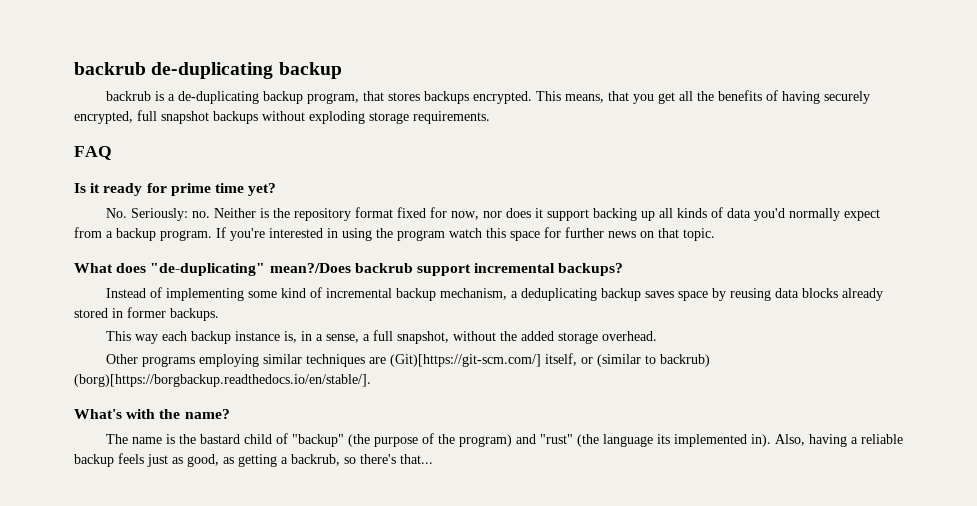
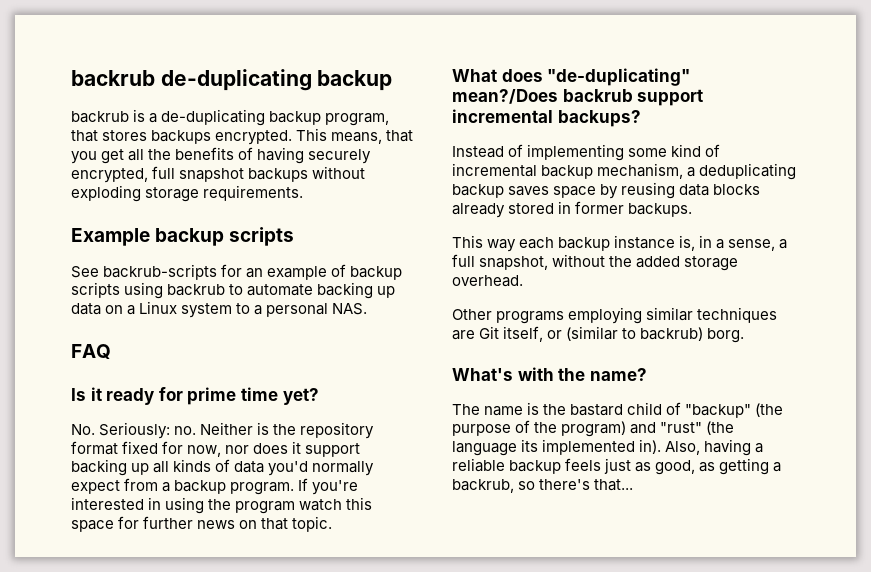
(490, 117) none -> [71,227,295,246] [71,264,403,280] [71,282,396,299] [71,301,368,318] // Example backup scripts // See backrub-scripts for an example of backup scripts using backrub to automate backing up data on a Linux system to a personal NAS.
[389,354,541,367] (Git)[https://git-scm.com/] -> [479,326,500,339] Git
[74,374,371,387] (borg)[https://borgbackup.readthedocs.io/en/stable/]. -> [707,328,745,343] borg.

